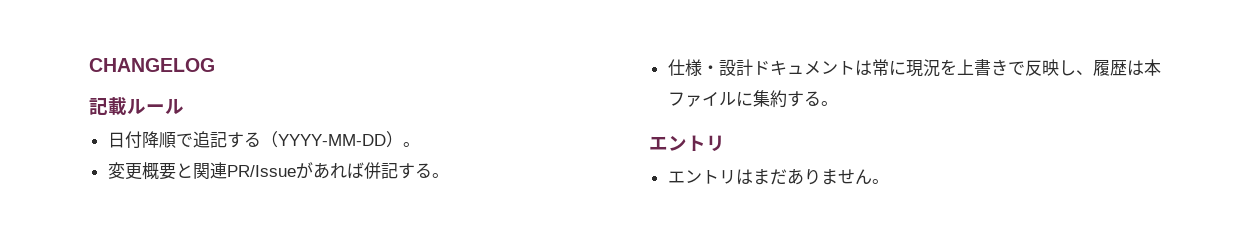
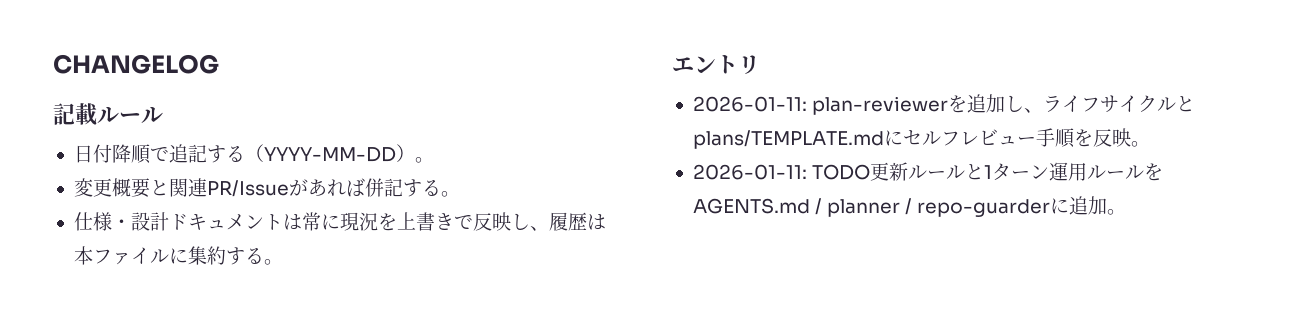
[667,168,872,185] エントリはまだありません -> [692,94,1196,115] [692,128,1150,149] [692,162,1164,181] [692,196,1108,217] 2026-01-11: plan-reviewerを追加し、ライフサイクルとplans/TEMPLATE.mdにセルフレビュー手順を反映。 // 2026-01-11: TODO更新ルールと1ターン運用ルールをAGENTS.md / planner / repo-guarderに追加

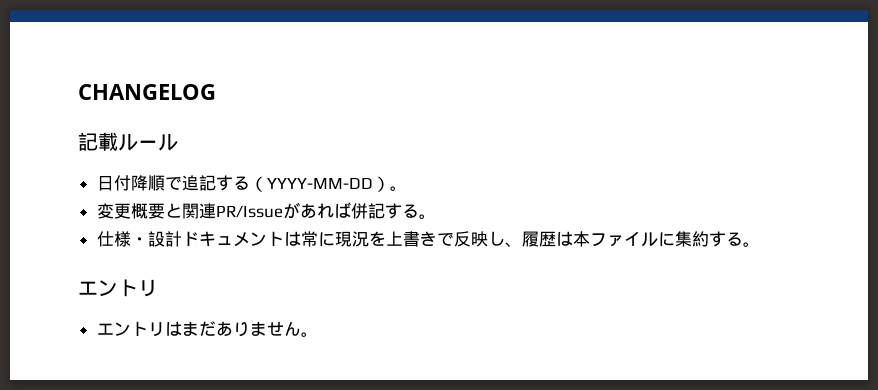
[692,94,1196,115] [692,128,1150,149] [692,162,1164,181] [692,196,1108,217] 2026-01-11: plan-reviewerを追加し、ライフサイクルとplans/TEMPLATE.mdにセルフレビュー手順を反映。 // 2026-01-11: TODO更新ルールと1ターン運用ルールをAGENTS.md / planner / repo-guarderに追加 -> [96,321,301,337] エントリはまだありません

